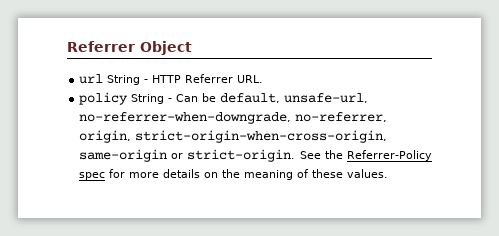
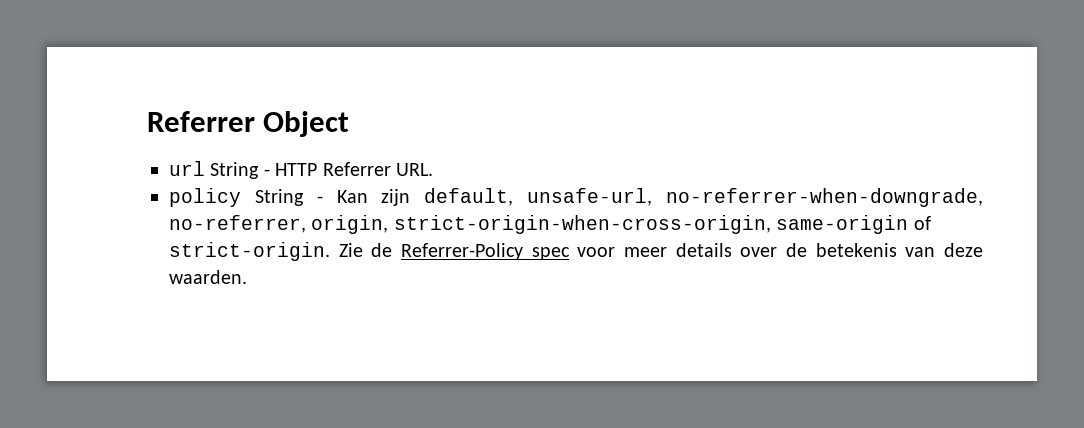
[176,93,217,102] Can be -> [336,189,411,206] Kan zijn
[171,149,432,162] [79,169,389,180] or strict-origin. See the Referrer-Policy spec for more details on the meaning of these values. -> [913,216,931,230] [169,242,983,261] [169,270,247,284] of strict-origin. Zie de Referrer-Policy spec voor meer details over de betekenis van deze waarden.

